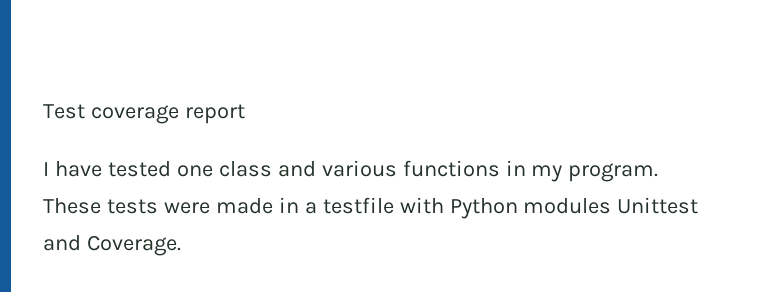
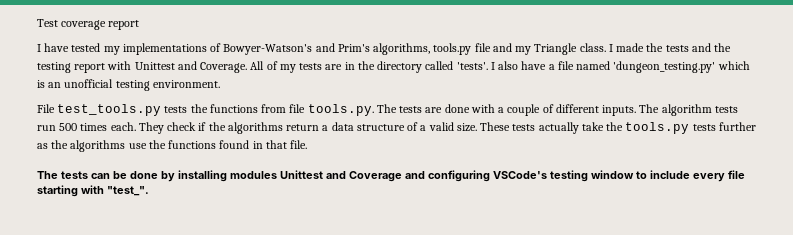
[176,160,659,182] [43,197,699,219] [43,235,181,256] one class and various functions in my program. These tests were made in a testfile with Python modules Unittest and Coverage. -> [103,43,732,55] [37,61,750,73] [37,79,220,91] [37,104,738,116] [37,122,756,134] [37,140,308,152] [37,170,745,182] [37,185,149,197] my implementations of Bowyer-Watson's and Prim's algorithms, tools.py file and my Triangle class. I made the tests and the testing report with Unittest and Coverage. All of my tests are in the directory called 'tests'. I also have a file named 'dungeon_testing.py' which is an unofficial testing environment. // File test_tools.py tests the functions from file tools.py. The tests are done with a couple of different inputs. The algorithm tests run 500 times each. They check if the algorithms return a data structure of a valid size. These tests actually take the tools.py tests further as the algorithms use the functions found in that file. // The tests can be done by installing modules Unittest and Coverage and configuring VSCode's testing window to include every file starting with "test_".

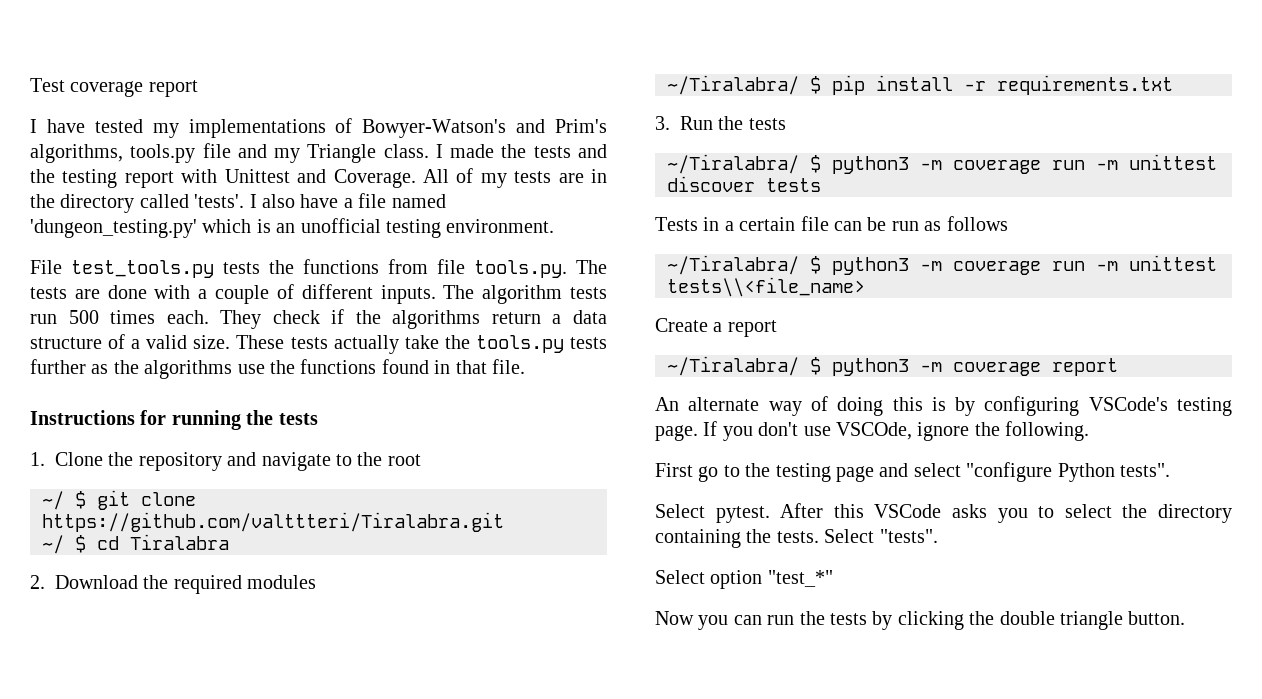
[37,170,745,182] [37,185,149,197] The tests can be done by installing modules Unittest and Coverage and configuring VSCode's testing window to include every file starting with "test_". -> [30,410,318,430] [30,452,421,471] [42,490,196,510] [42,512,504,532] [42,534,229,554] [30,575,317,594] [667,75,1173,95] [655,116,786,130] [667,154,1217,174] [667,176,821,192] [655,216,1008,231] [667,255,1217,275] [667,277,865,297] [655,318,777,337] [667,356,1118,376] [655,396,1232,416] [655,421,1090,441] [655,462,1170,482] [655,503,1232,523] [655,529,938,548] [655,570,833,589] [655,611,1186,630] Instructions for running the tests // 1. Clone the repository and navigate to the root // ~/ $ git clone https://github.com/valttteri/Tiralabra.git // ~/ $ cd Tiralabra // 2. Download the required modules // ~/Tiralabra/ $ pip install -r requirements.txt // 3. Run the tests // ~/Tiralabra/ $ python3 -m coverage run -m unittest discover tests // Tests in a certain file can be run as follows // ~/Tiralabra/ $ python3 -m coverage run -m unittest tests\\<file_name> // Create a report // ~/Tiralabra/ $ python3 -m coverage report // An alternate way of doing this is by configuring VSCode's testing page. If you don't use VSCOde, ignore the following. // First go to the testing page and select "configure Python tests". // Select pytest. After this VSCode asks you to select the directory containing the tests. Select "tests". // Select option "test_*" // Now you can run the tests by clicking the double triangle button.

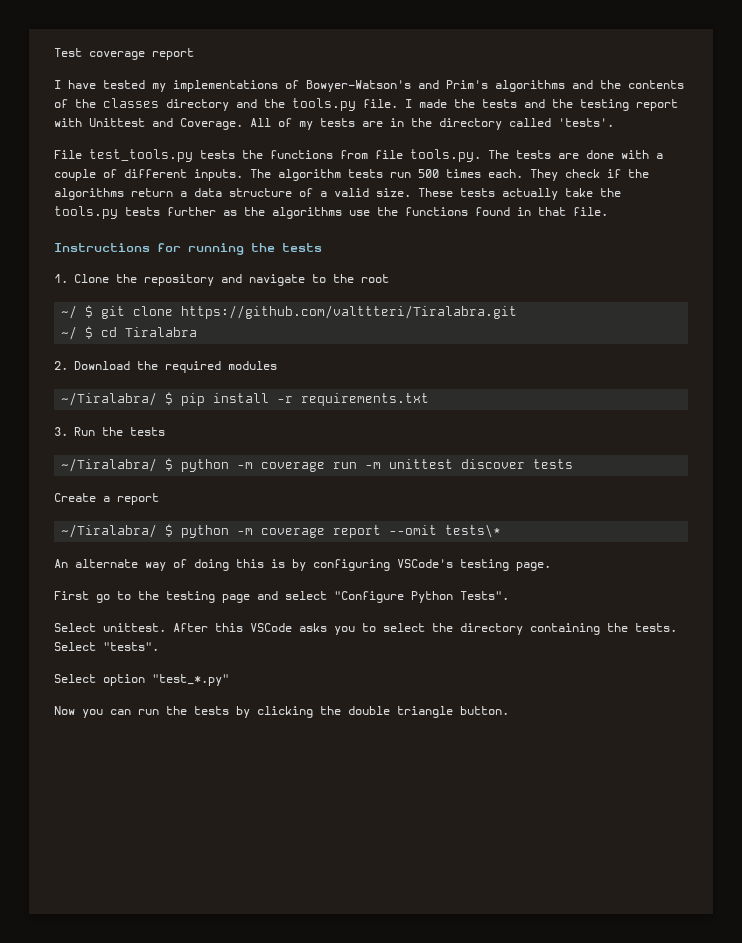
[30,143,429,163] algorithms, tools.py file and my Triangle class. -> [495,80,684,92] [54,98,398,111] algorithms and the contents of the classes directory and the tools.py file.
[249,193,446,208] [30,218,555,238] I also have a file named 'dungeon_testing.py' which is an unofficial testing environment. -> (614, 122) none
[832,156,909,174] python3 -> [181,459,230,472] python
[655,216,1008,231] [667,255,1217,275] [667,277,865,297] // Tests in a certain file can be run as follows // ~/Tiralabra/ $ python3 -m coverage run -m unittest tests\\<file_name> -> (574, 464) none
[832,358,909,376] python3 -> [181,525,230,538] python
(1118, 367) none -> [389,524,502,538] --omit tests\*
[703,421,1090,441] If you don't use VSCOde, ignore the following. -> (551, 566) none
[966,462,1170,482] [655,504,770,523] "configure Python tests". // Select pytest. -> [334,591,509,603] [54,623,166,632] "Configure Python Tests". // Select unittest.
[767,570,833,587] "test_*" -> [152,674,229,686] "test_*.py"

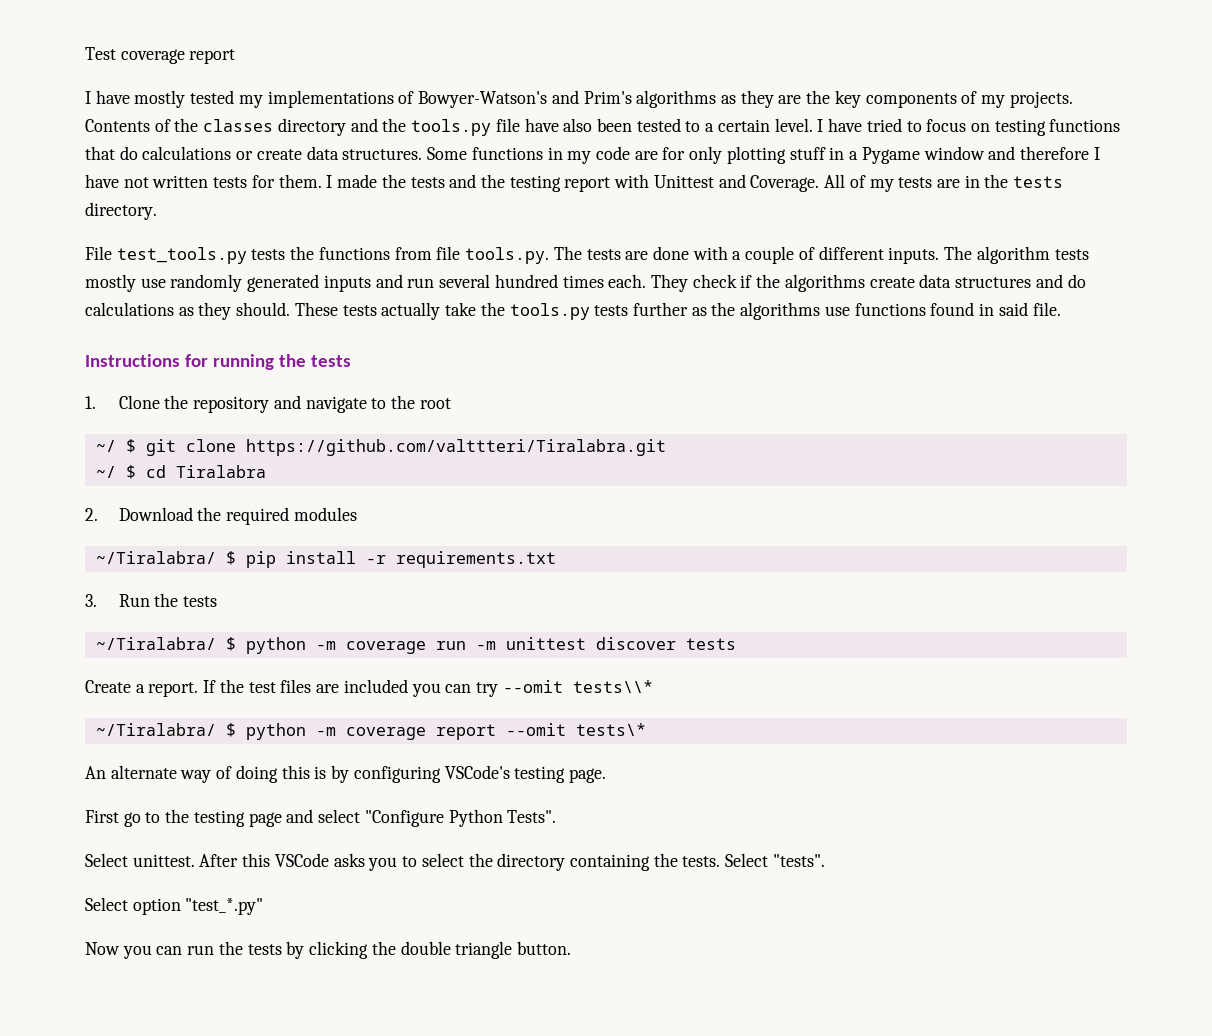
(96, 84) none -> [134,90,186,108] mostly
[572,80,684,89] and the contents -> [720,90,1073,108] [85,119,150,132] as they are the key components of my projects. Contents
[363,99,398,108] file. -> [495,118,1121,136] [85,146,1100,164] [85,174,322,188] file have also been tested to a certain level. I have tried to focus on testing functions that do calculations or create data structures. Some functions in my code are for only plotting stuff in a Pygame window and therefore I have not written tests for them.
[439,118,614,130] directory called 'tests'. -> [1013,176,1064,188] [85,202,157,220] tests directory.
[390,169,439,178] run 500 -> [85,274,558,292] mostly use randomly generated inputs and run several hundred
[131,188,411,197] return a data structure of a valid size. -> [869,274,1086,288] [85,302,291,320] create data structures and do calculations as they should.
[377,207,398,216] the -> (850, 311) none
[538,207,566,216] that -> [998,302,1028,316] said
[117,493,159,505] report -> [148,679,653,697] report. If the test files are included you can try --omit tests\\*

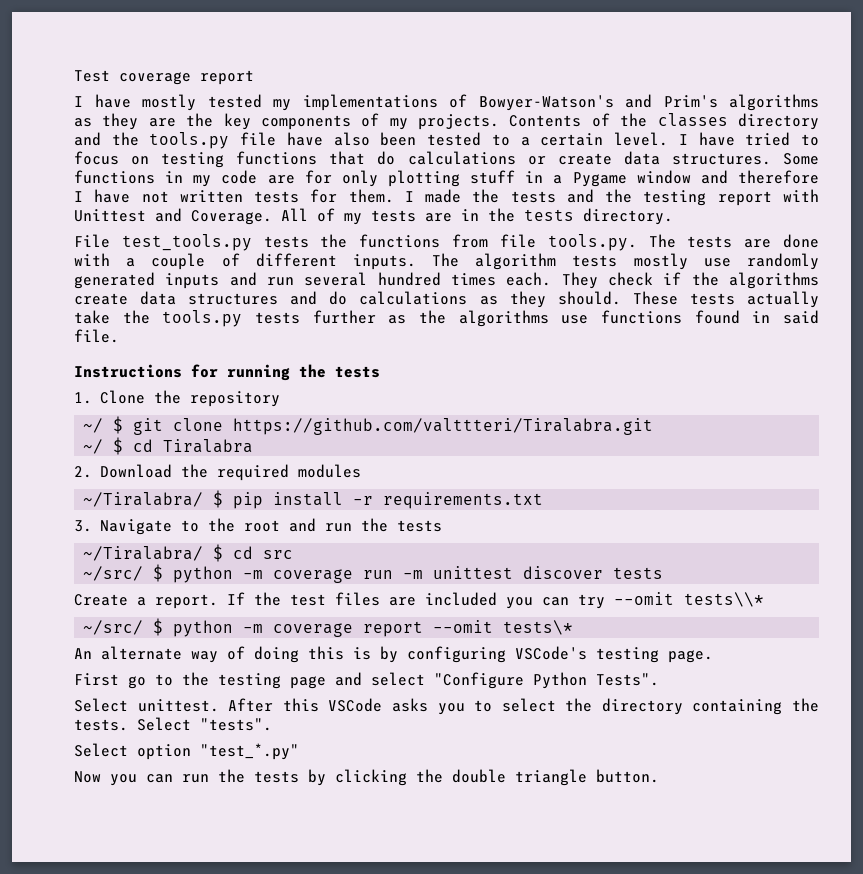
[273,395,451,413] and navigate to the root -> (280, 399) none
[118,594,150,607] Run -> [99,518,352,535] Navigate to the root and run
(236, 644) none -> [233,546,294,559] [83,564,164,582] cd src // ~/src/ $
[95,723,216,736] ~/Tiralabra/ -> [83,620,144,635] ~/src/

